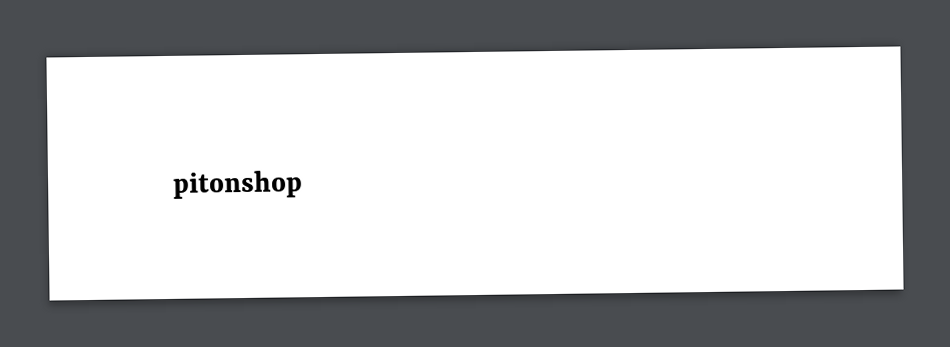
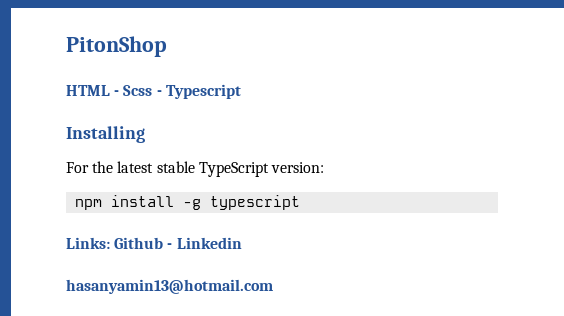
[172,170,303,199] pitonshop -> [66,36,167,57] [66,84,241,99] [66,126,145,143] [66,161,324,177] [75,195,301,210] [66,237,242,249] [66,279,273,294] PitonShop // HTML - Scss - Typescript // Installing // For the latest stable TypeScript version: // npm install -g typescript // Links: Github - Linkedin // hasanyamin13@hotmail.com

